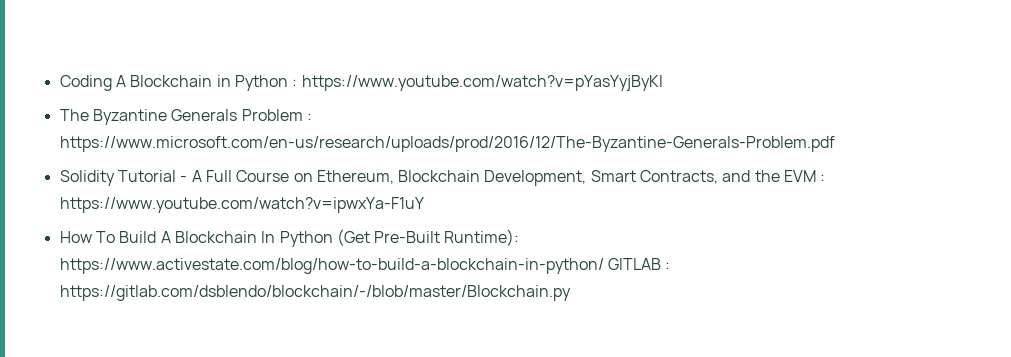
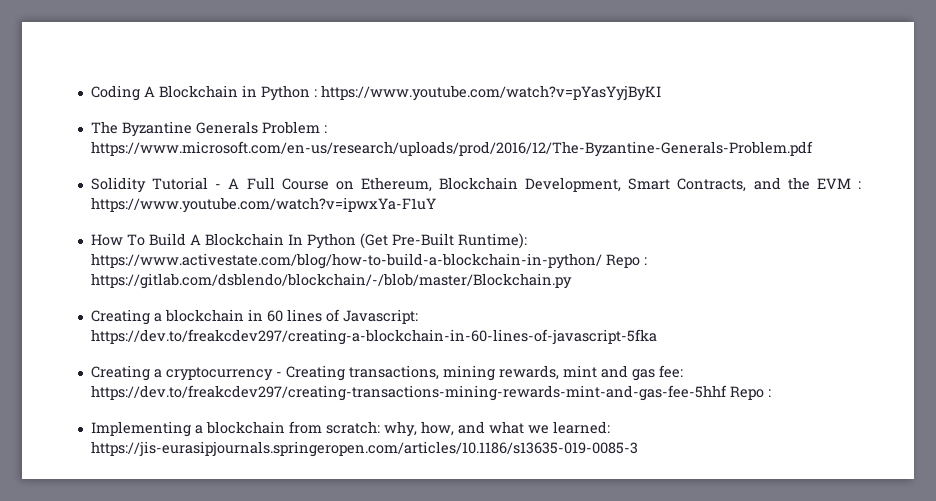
[607,258,661,270] GITLAB -> [605,254,640,268] Repo
(571, 293) none -> [90,309,418,325] [90,329,657,345] [90,365,683,381] [90,385,771,401] [90,421,610,437] [90,441,638,457] // Creating a blockchain in 60 lines of Javascript: https://dev.to/freakcdev297/creating-a-blockchain-in-60-lines-of-javascript-5fka // Creating a cryptocurrency - Creating transactions, mining rewards, mint and gas fee: https://dev.to/freakcdev297/creating-transactions-mining-rewards-mint-and-gas-fee-5hhf Repo : // Implementing a blockchain from scratch: why, how, and what we learned: https://jis-eurasipjournals.springeropen.com/articles/10.1186/s13635-019-0085-3

